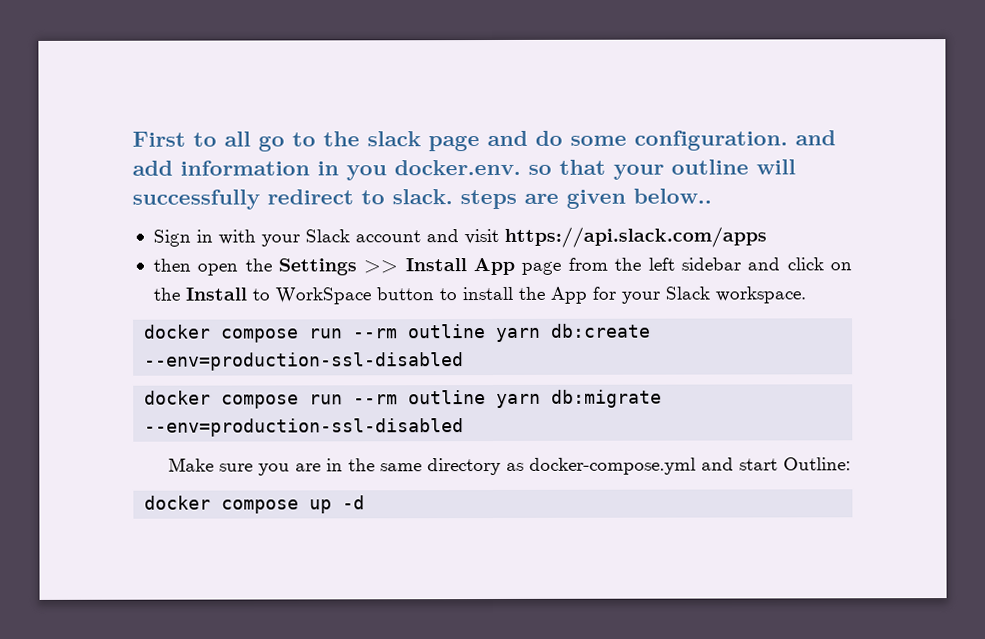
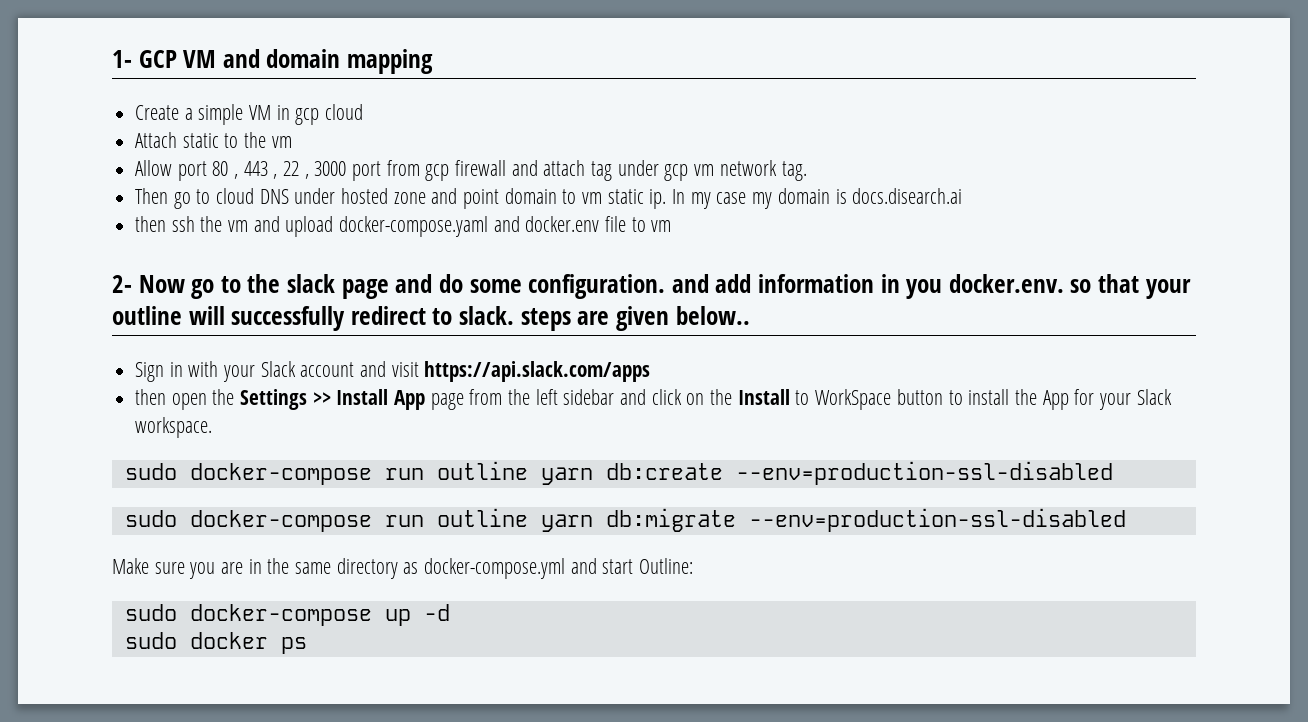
[132,131,251,147] First to all -> [112,49,434,74] [135,104,364,125] [135,132,292,148] [135,160,807,181] [135,188,963,209] [135,216,672,237] [112,275,185,293] 1- GCP VM and domain mapping // Create a simple VM in gcp cloud // Attach static to the vm // Allow port 80 , 443 , 22 , 3000 port from gcp firewall and attach tag under gcp vm network tag. // Then go to cloud DNS under hosted zone and point domain to vm static ip. In my case my domain is docs.disearch.ai // then ssh the vm and upload docker-compose.yaml and docker.env file to vm // 2- Now
[144,324,399,343] docker compose run --rm -> [124,463,424,485] sudo docker-compose run
[144,390,399,409] docker compose run --rm -> [124,510,424,532] sudo docker-compose run
[144,495,300,514] docker compose -> [124,604,372,626] sudo docker-compose
(366, 502) none -> [124,632,307,654] // sudo docker ps

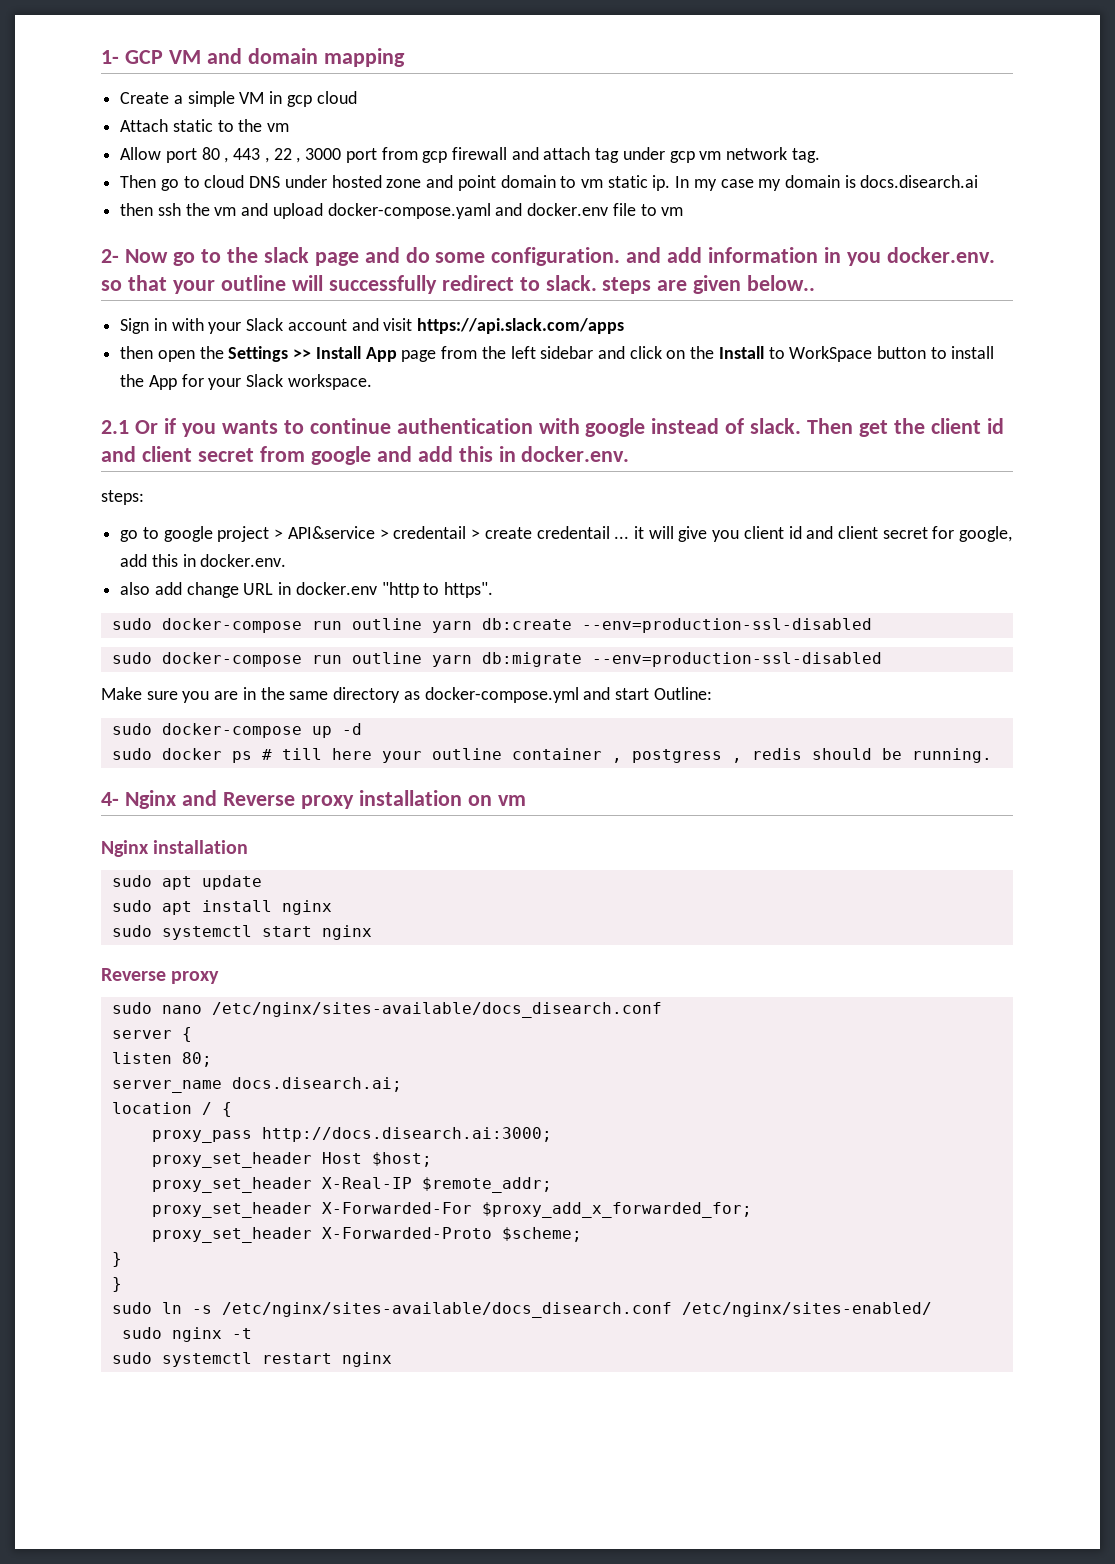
(213, 427) none -> [101,418,1004,437] [101,446,630,465] [101,490,144,505] [120,526,1013,542] [120,554,287,567] [120,582,494,598] // 2.1 Or if you wants to continue authentication with google instead of slack. Then get the client id and client secret from google and add this in docker.env. // steps: // go to google project > API&service > credentail > create credentail ... it will give you client id and client secret for google, add this in docker.env. // also add change URL in docker.env "http to https".
(307, 645) none -> [261,748,992,763] [101,790,526,809] [101,840,249,857] [111,875,262,890] [111,900,332,915] [111,925,372,940] [101,968,220,984] [111,1002,662,1018] [111,1027,192,1042] [111,1052,212,1067] [111,1077,402,1093] [111,1102,232,1117] [151,1127,552,1143] [151,1152,432,1168] [151,1177,552,1193] [151,1202,752,1218] [151,1227,582,1243] [111,1252,122,1267] [111,1277,122,1292] [111,1302,932,1318] [121,1327,252,1342] [111,1352,392,1367] # till here your outline container , postgress , redis should be running. // 4- Nginx and Reverse proxy installation on vm // Nginx installation // sudo apt update // sudo apt install nginx // sudo systemctl start nginx // Reverse proxy // sudo nano /etc/nginx/sites-available/docs_disearch.conf // server { // listen 80; // server_name docs.disearch.ai; // location / { // proxy_pass http://docs.disearch.ai:3000; // proxy_set_header Host $host; // proxy_set_header X-Real-IP $remote_addr; // proxy_set_header X-Forwarded-For $proxy_add_x_forwarded_for; // proxy_set_header X-Forwarded-Proto $scheme; // } // } // sudo ln -s /etc/nginx/sites-available/docs_disearch.conf /etc/nginx/sites-enabled/ // sudo nginx -t // sudo systemctl restart nginx

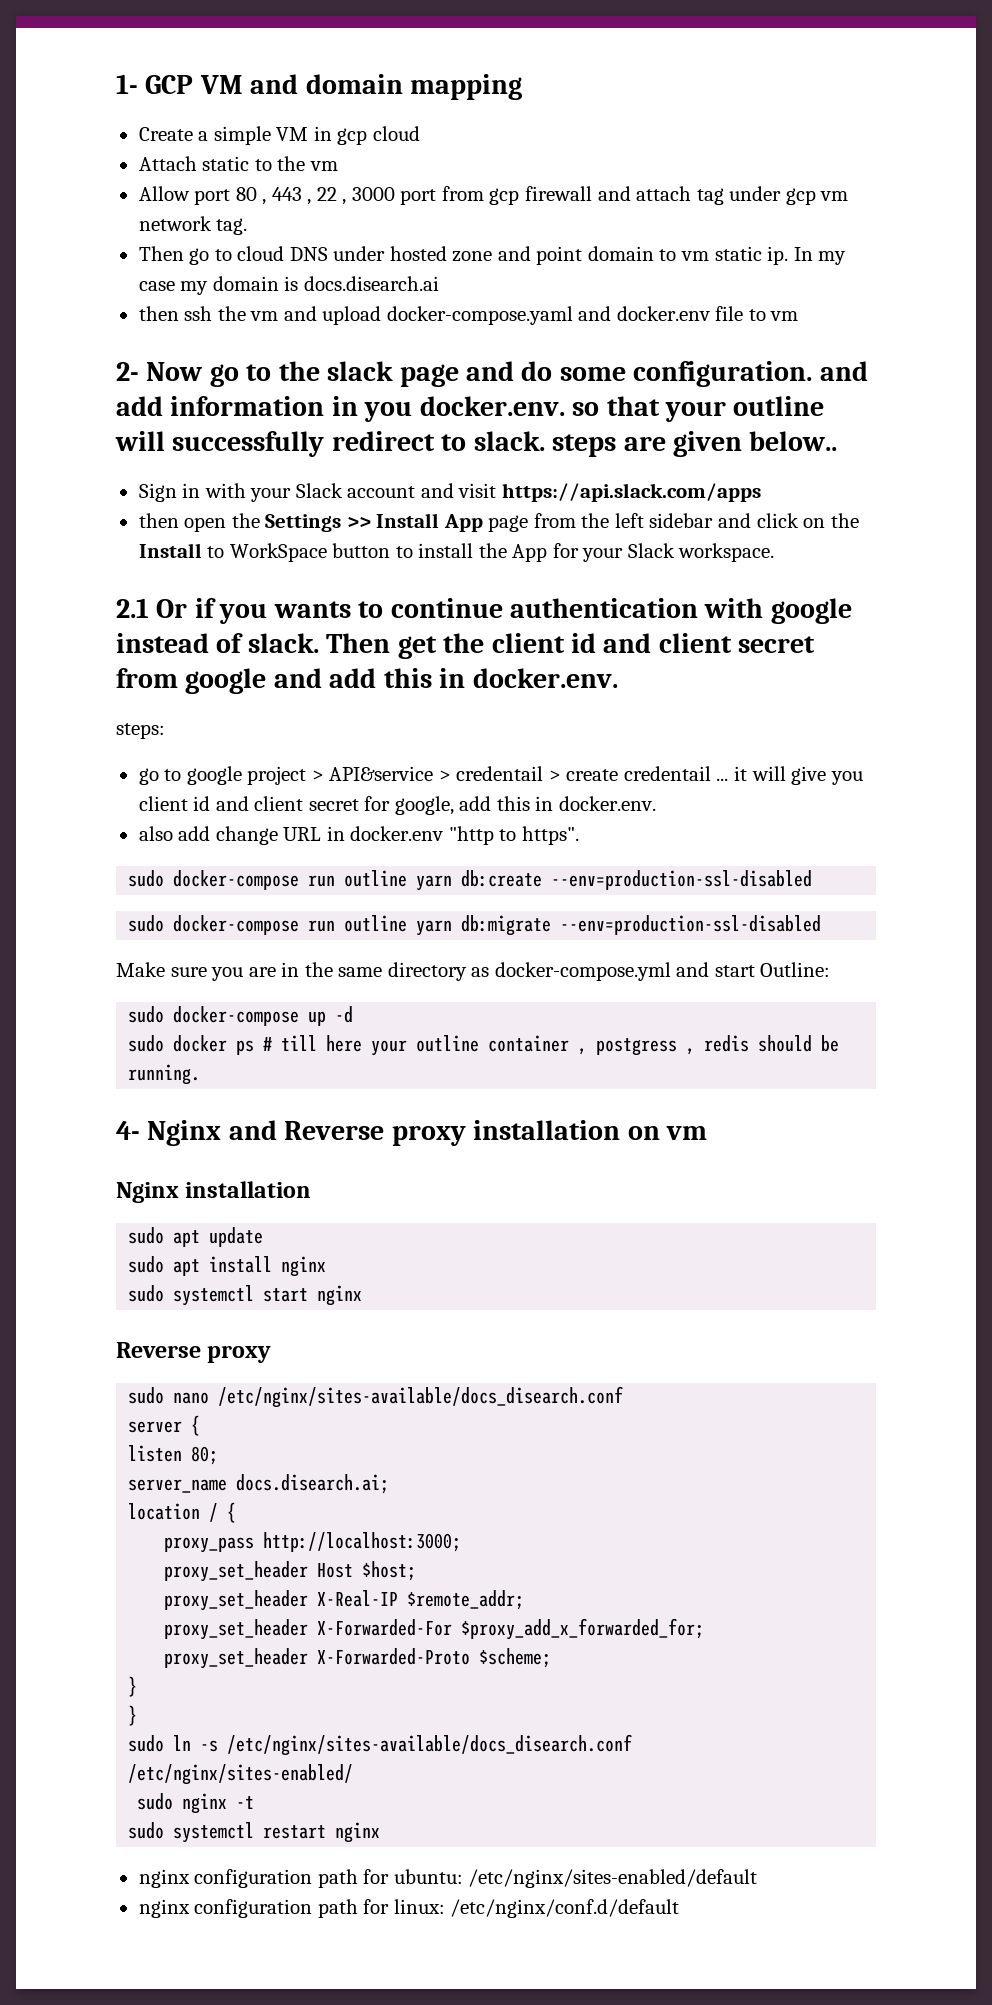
[261,1127,552,1142] http://docs.disearch.ai:3000; -> [263,1532,462,1552] http://localhost:3000;
(392, 1359) none -> [138,1869,758,1888] [138,1899,680,1918] // nginx configuration path for ubuntu: /etc/nginx/sites-enabled/default // nginx configuration path for linux: /etc/nginx/conf.d/default

